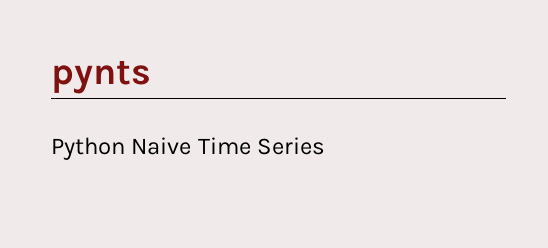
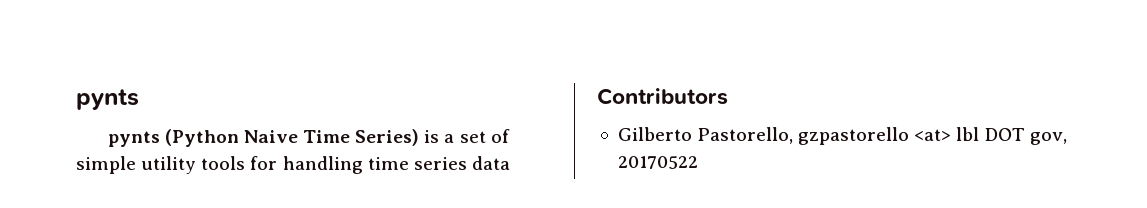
[51,137,326,160] Python Naive Time Series -> [107,129,510,147] [76,156,510,174] [597,88,728,105] [617,127,1067,145] [617,156,698,169] pynts (Python Naive Time Series) is a set of simple utility tools for handling time series data // Contributors // Gilberto Pastorello, gzpastorello <at> lbl DOT gov, 20170522

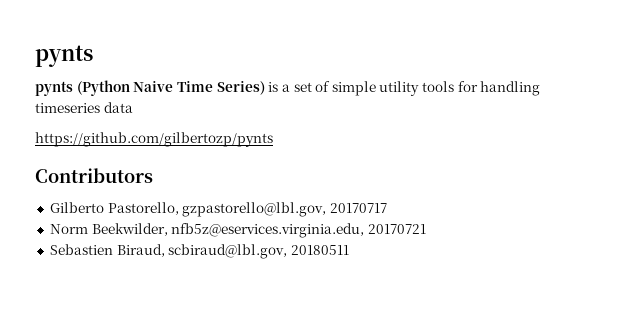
[367,157,467,170] time series -> [35,103,100,113] timeseries
(510, 163) none -> [35,132,273,147] // https://github.com/gilbertozp/pynts
[798,127,1067,145] [617,156,698,169] gzpastorello <at> lbl DOT gov, 20170522 -> [182,202,387,217] [49,223,426,238] [49,244,349,259] gzpastorello@lbl.gov, 20170717 // Norm Beekwilder, nfb5z@eservices.virginia.edu, 20170721 // Sebastien Biraud, scbiraud@lbl.gov, 20180511

